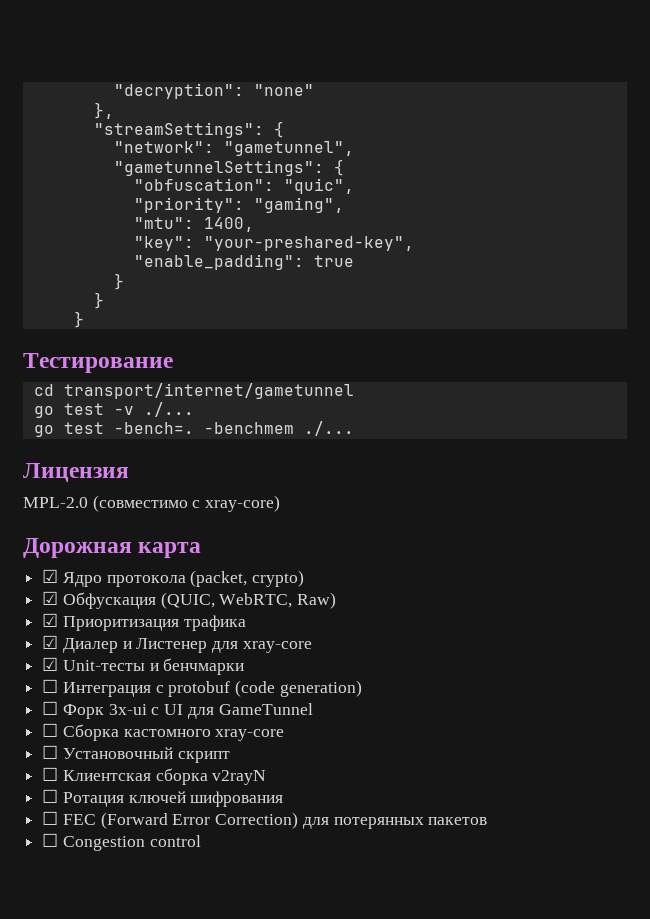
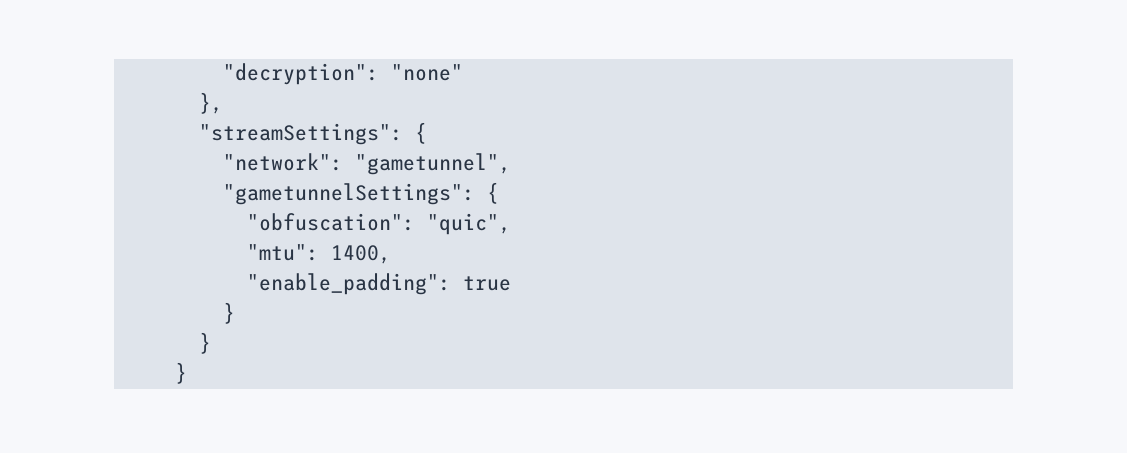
[133,197,344,213] // "priority": "gaming", -> (511, 224) none
[133,236,414,251] // "key": "your-preshared-key", -> (391, 254) none
[23,353,173,373] [33,383,354,399] [33,402,194,418] [33,421,354,437] [23,463,129,482] [23,495,281,512] [23,538,202,558] [42,569,305,587] [42,591,337,609] [42,613,246,631] [42,635,312,653] [42,657,245,675] [42,679,362,697] [42,701,313,719] [42,723,285,741] [42,745,230,763] [42,767,267,785] [42,789,284,807] [42,811,488,829] [42,833,201,851] // Тестирование // cd transport/internet/gametunnel // go test -v ./... // go test -bench=. -benchmem ./... // Лицензия // MPL-2.0 (совместимо с xray-core) // Дорожная карта // ☑ Ядро протокола (packet, crypto) // ☑ Обфускация (QUIC, WebRTC, Raw) // ☑ Приоритизация трафика // ☑ Диалер и Листенер для xray-core // ☑ Unit-тесты и бенчмарки // ☐ Интеграция с protobuf (code generation) // ☐ Форк 3x-ui с UI для GameTunnel // ☐ Сборка кастомного xray-core // ☐ Установочный скрипт // ☐ Клиентская сборка v2rayN // ☐ Ротация ключей шифрования // ☐ FEC (Forward Error Correction) для потерянных пакетов // ☐ Congestion control -> (187, 373) none

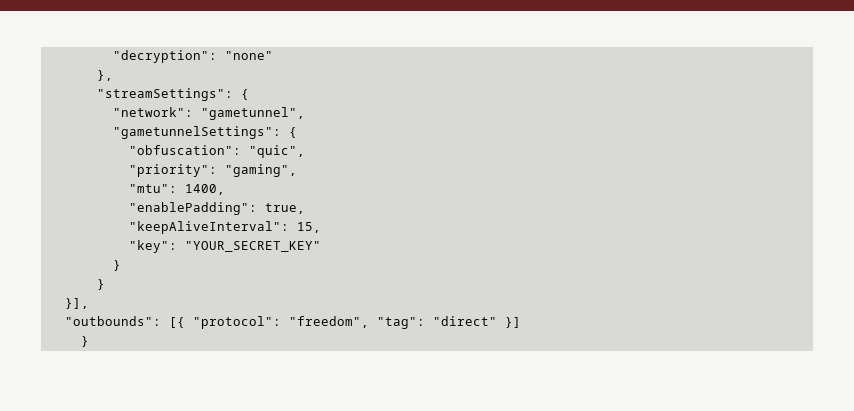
(511, 224) none -> [128,164,297,177] // "priority": "gaming",
[246,273,511,295] [222,302,235,324] [198,332,211,354] "enable_padding": true // } // } -> [128,202,305,215] [128,221,321,234] [128,240,321,253] [112,260,121,271] [96,279,105,290] [64,298,89,309] [64,316,521,329] "enablePadding": true, // "keepAliveInterval": 15, // "key": "YOUR_SECRET_KEY" // } // } // }], // "outbounds": [{ "protocol": "freedom", "tag": "direct" }]

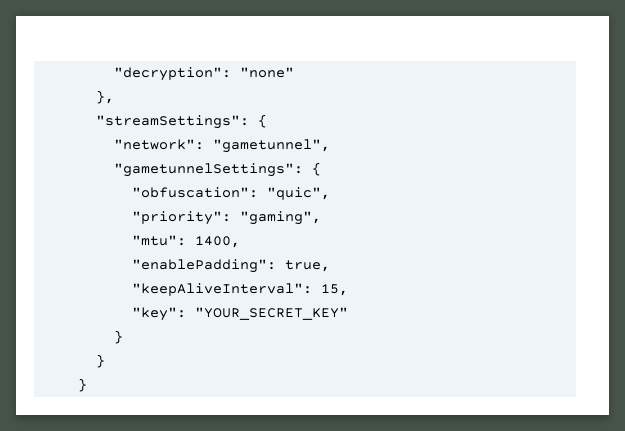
[64,298,89,309] [64,316,521,329] // }], // "outbounds": [{ "protocol": "freedom", "tag": "direct" }] -> (105, 361) none

